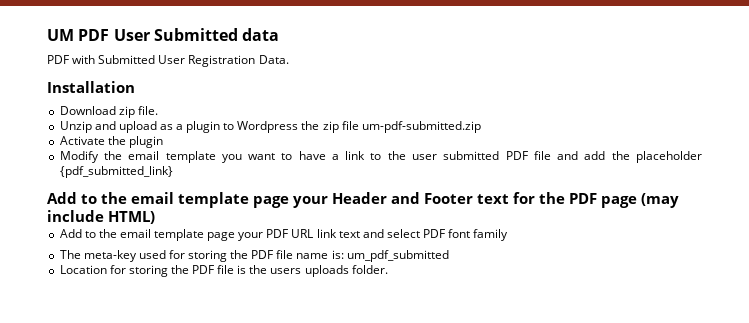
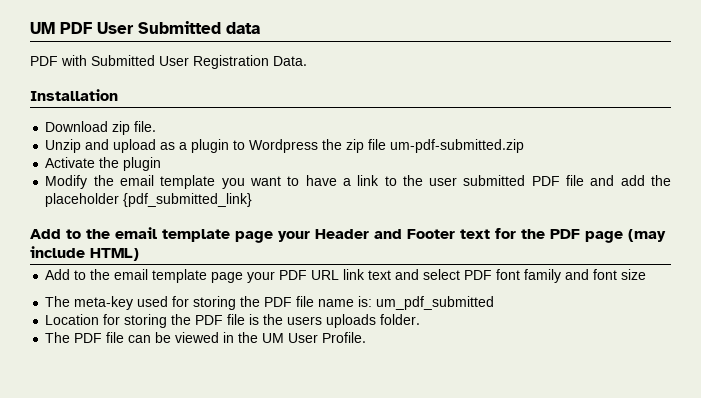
(509, 235) none -> [565,269,647,280] and font size
(388, 269) none -> [45,332,367,343] // The PDF file can be viewed in the UM User Profile.

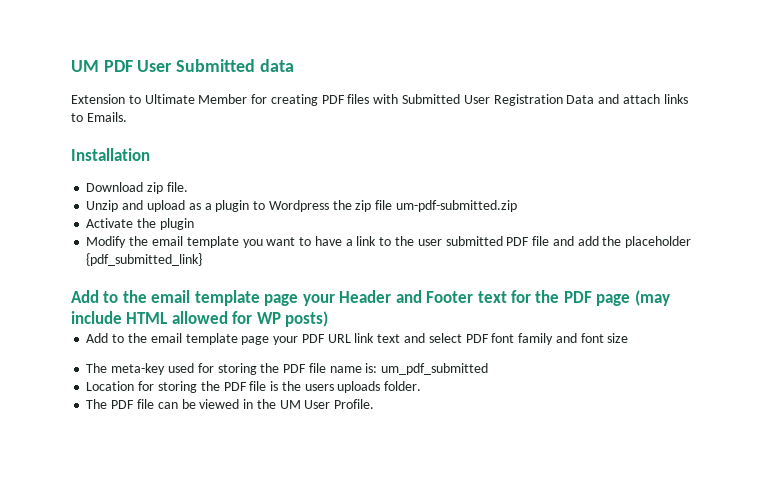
[30,55,307,69] PDF with Submitted User Registration Data. -> [71,94,688,106] [71,112,127,122] Extension to Ultimate Member for creating PDF files with Submitted User Registration Data and attach links to Emails.
[90,248,139,261] HTML) -> [126,311,329,327] HTML allowed for WP posts)

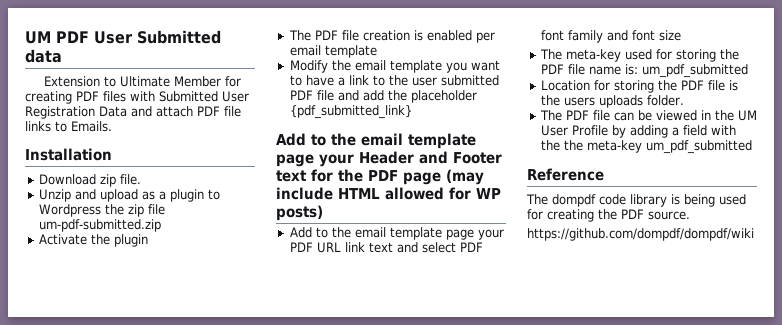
(660, 99) none -> [197,106,241,117] PDF file
(194, 224) none -> [288,30,495,43] [289,45,377,58] // The PDF file creation is enabled per email template
[334,399,375,409] Profile. -> [571,125,736,138] [540,140,752,154] [527,168,604,181] [526,194,746,207] [527,209,690,222] [527,228,754,241] Profile by adding a field with the the meta-key um_pdf_submitted // Reference // The dompdf code library is being used for creating the PDF source. // https://github.com/dompdf/dompdf/wiki

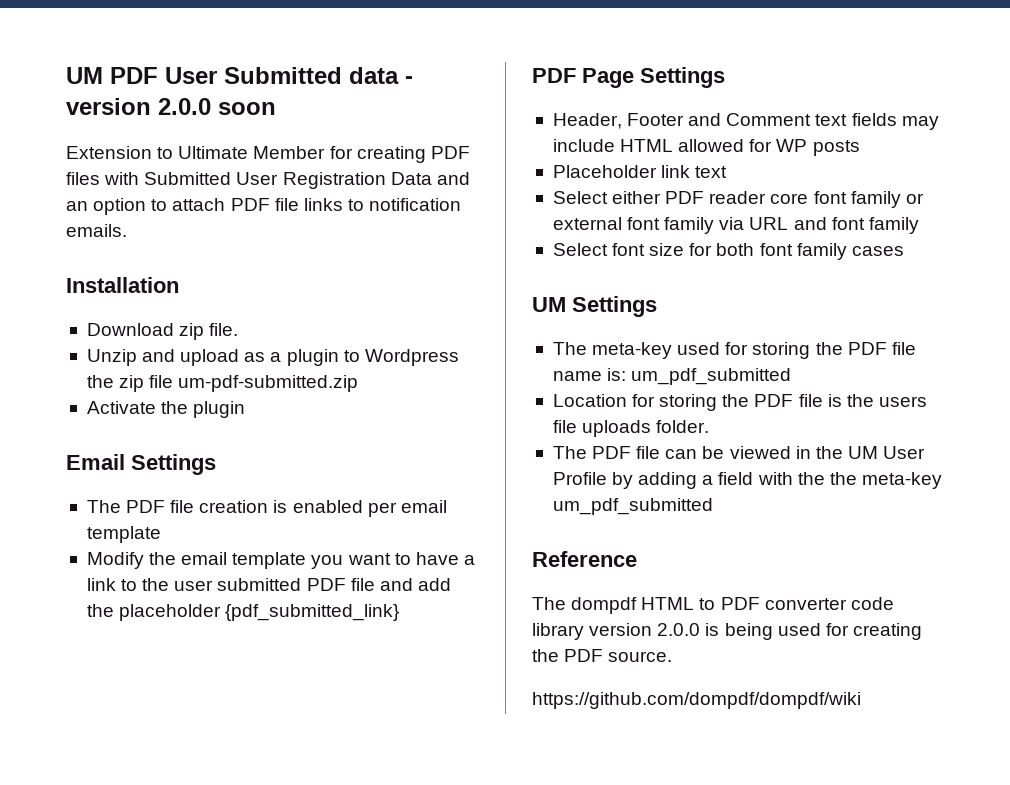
(62, 56) none -> [405,76,413,84] [66,98,276,115] - version 2.0.0 soon
(152, 111) none -> [66,198,168,215] an option to
[71,121,112,132] Emails. -> [369,198,462,211] [66,224,127,237] notification emails.
(148, 240) none -> [66,454,216,475] // Email Settings
[276,133,476,149] [276,151,502,167] [276,169,484,185] Add to the email template page your Header and Footer text for the PDF page (may -> [532,67,725,88] [552,113,939,130] PDF Page Settings // Header, Footer and Comment text fields may
[276,205,323,221] [289,227,504,240] [289,242,483,253] [540,30,681,43] posts) // Add to the email template page your PDF URL link text and select PDF font family and font size -> [812,140,860,156] [552,165,728,178] [552,191,924,208] [552,217,919,234] [552,243,904,260] [532,296,657,317] posts // Placeholder link text // Select either PDF reader core font family or external font family via URL and font family // Select font size for both font family cases // UM Settings
(595, 101) none -> [552,420,577,433] file
[599,194,667,207] code library -> [641,597,894,610] [532,623,701,640] HTML to PDF converter code library version 2.0.0

